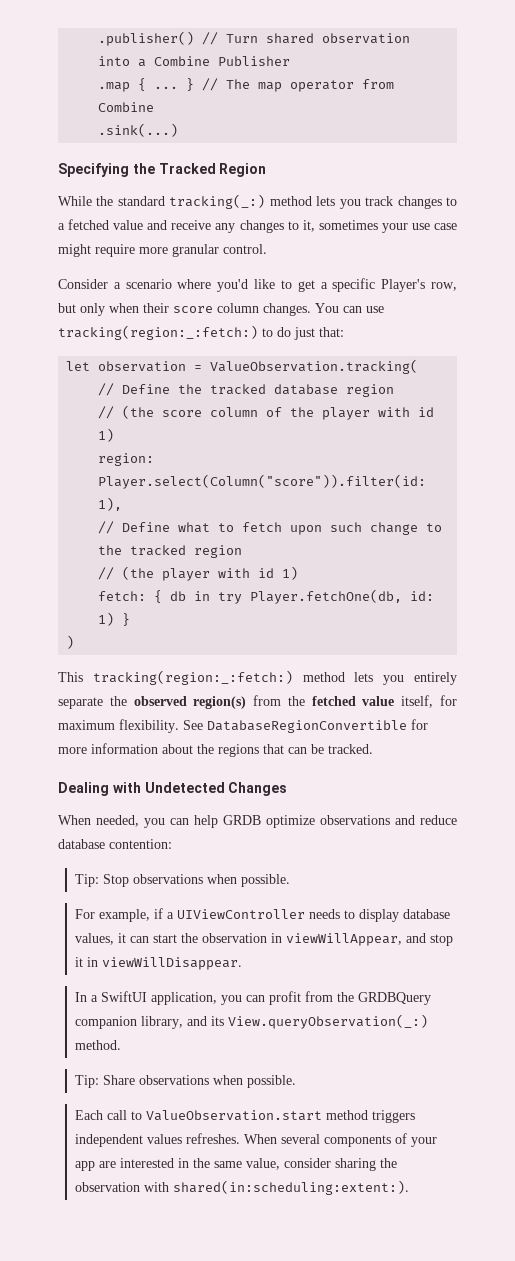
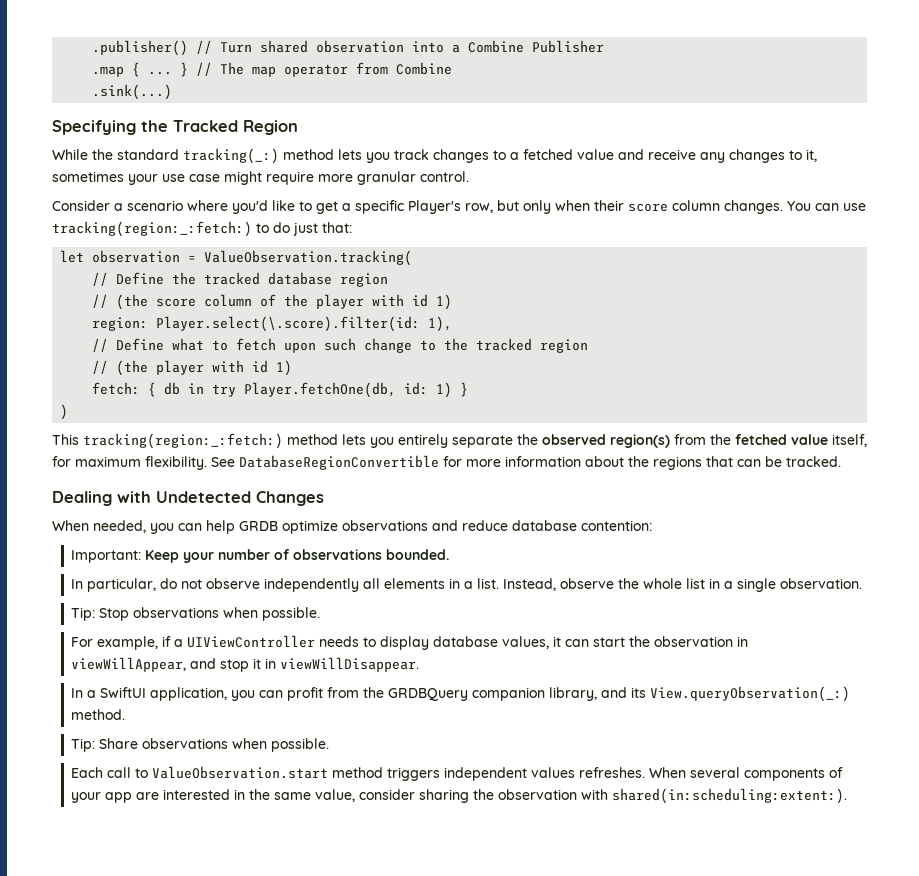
[98,474,427,489] Player.select(Column("score")).filter(id: -> [156,316,421,332] Player.select(\.score).filter(id:
(172, 844) none -> [71,549,450,563] [71,578,863,592] // Important: Keep your number of observations bounded. // In particular, do not observe independently all elements in a list. Instead, observe the whole list in a single observation.

